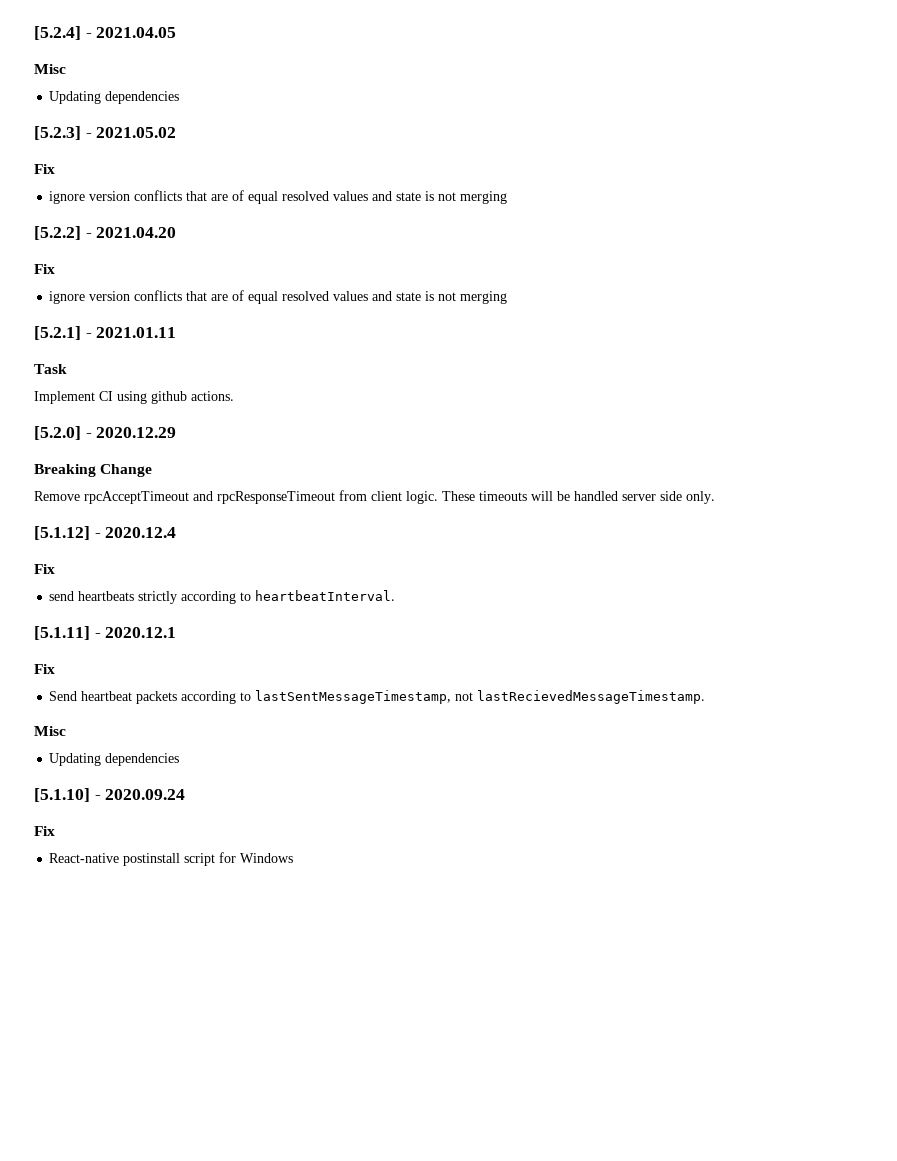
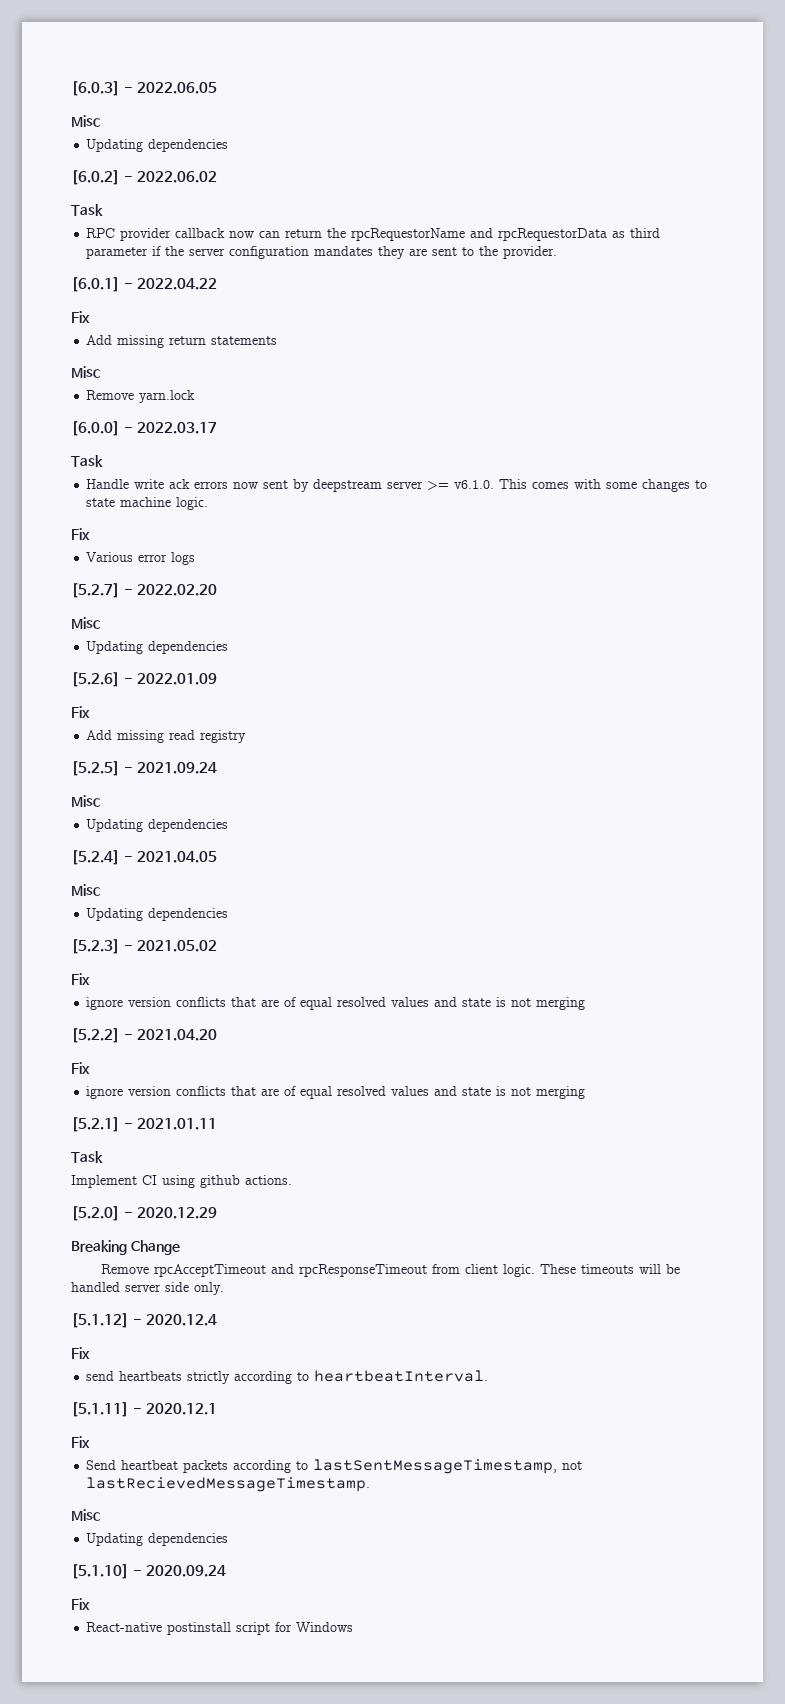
(34, 33) none -> [71,81,218,96] [71,115,100,127] [86,139,229,152] [71,170,218,185] [71,204,103,216] [86,228,661,241] [86,246,558,259] [71,277,218,292] [71,311,90,323] [86,335,278,348] [71,366,100,378] [86,390,196,403] [71,421,218,436] [71,455,103,467] [86,479,708,492] [86,497,209,510] [71,528,90,540] [86,552,196,565] [71,583,218,598] [71,617,100,629] [86,641,229,654] [71,672,218,687] [71,706,90,718] [86,730,247,743] [71,761,218,776] [71,795,100,807] [86,819,229,832] [6.0.3] - 2022.06.05 // Misc // Updating dependencies // [6.0.2] - 2022.06.02 // Task // RPC provider callback now can return the rpcRequestorName and rpcRequestorData as third parameter if the server configuration mandates they are sent to the provider. // [6.0.1] - 2022.04.22 // Fix // Add missing return statements // Misc // Remove yarn.lock // [6.0.0] - 2022.03.17 // Task // Handle write ack errors now sent by deepstream server >= v6.1.0. This comes with some changes to state machine logic. // Fix // Various error logs // [5.2.7] - 2022.02.20 // Misc // Updating dependencies // [5.2.6] - 2022.01.09 // Fix // Add missing read registry // [5.2.5] - 2021.09.24 // Misc // Updating dependencies //

